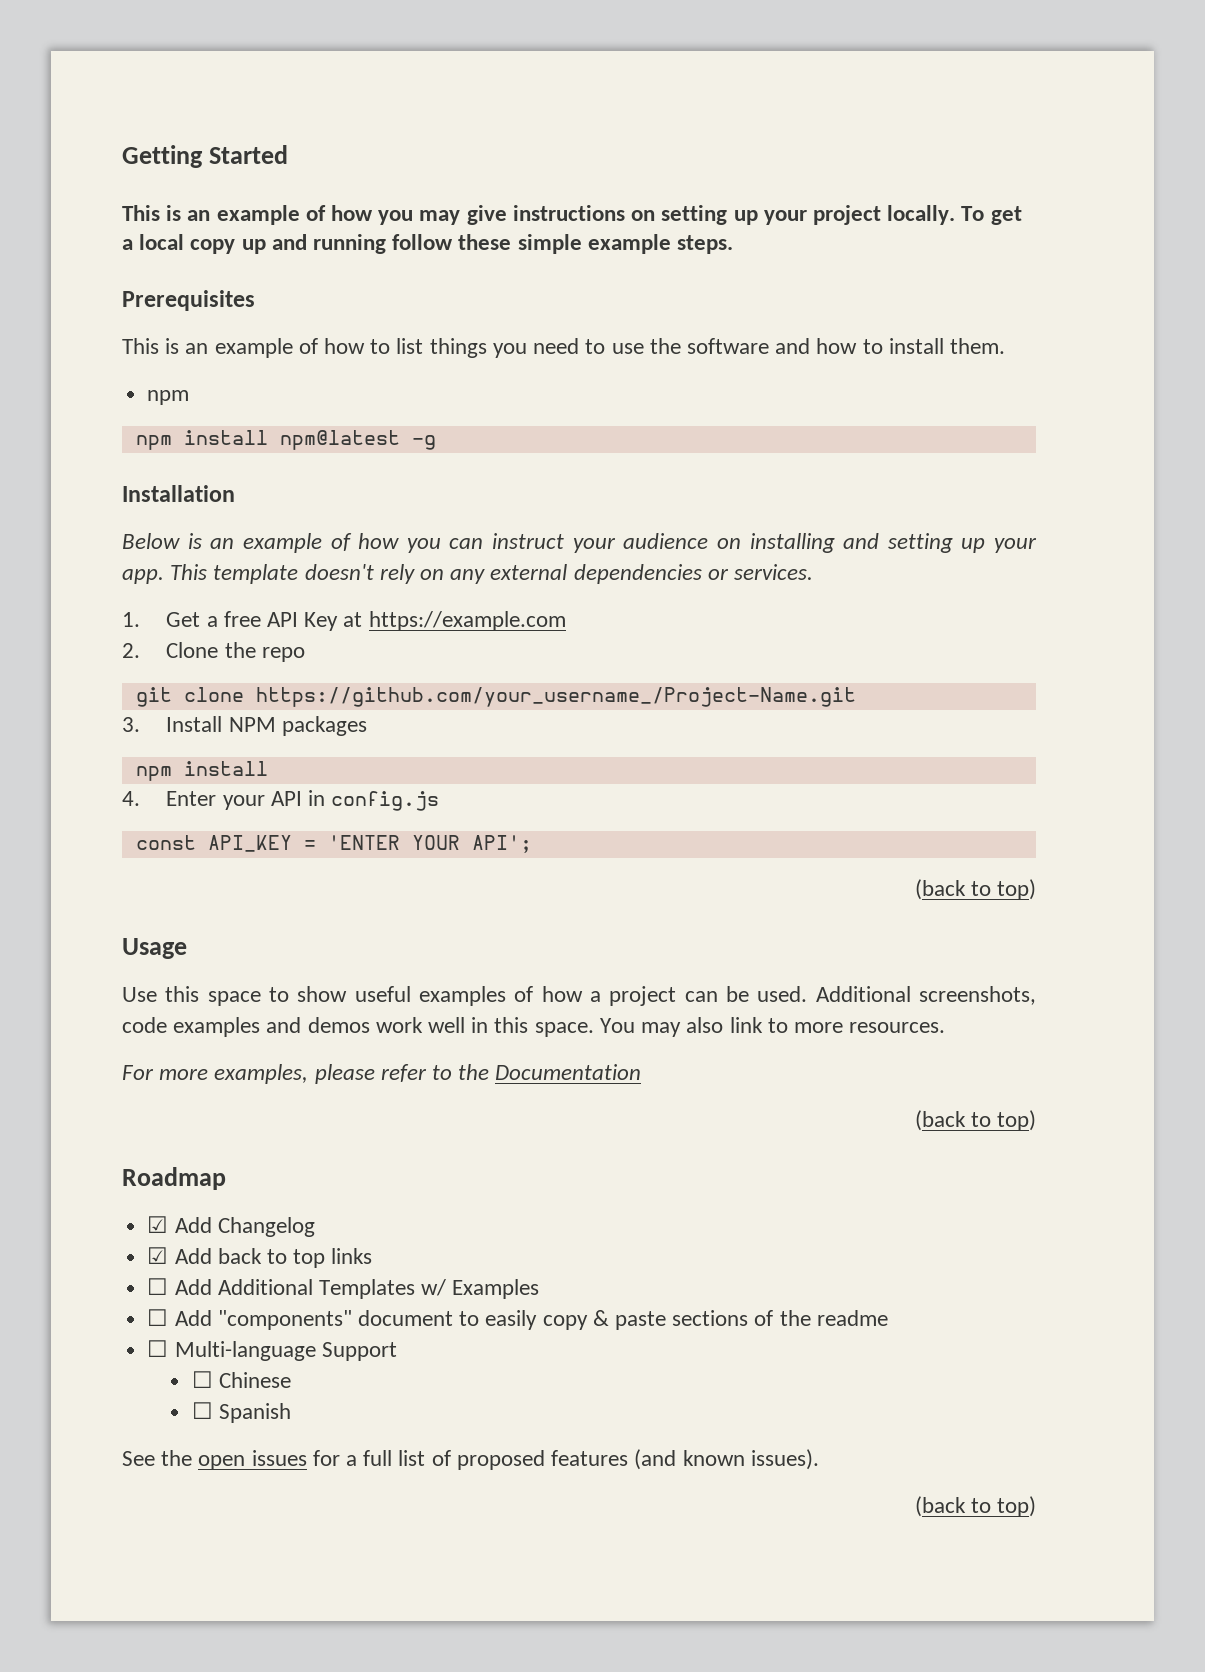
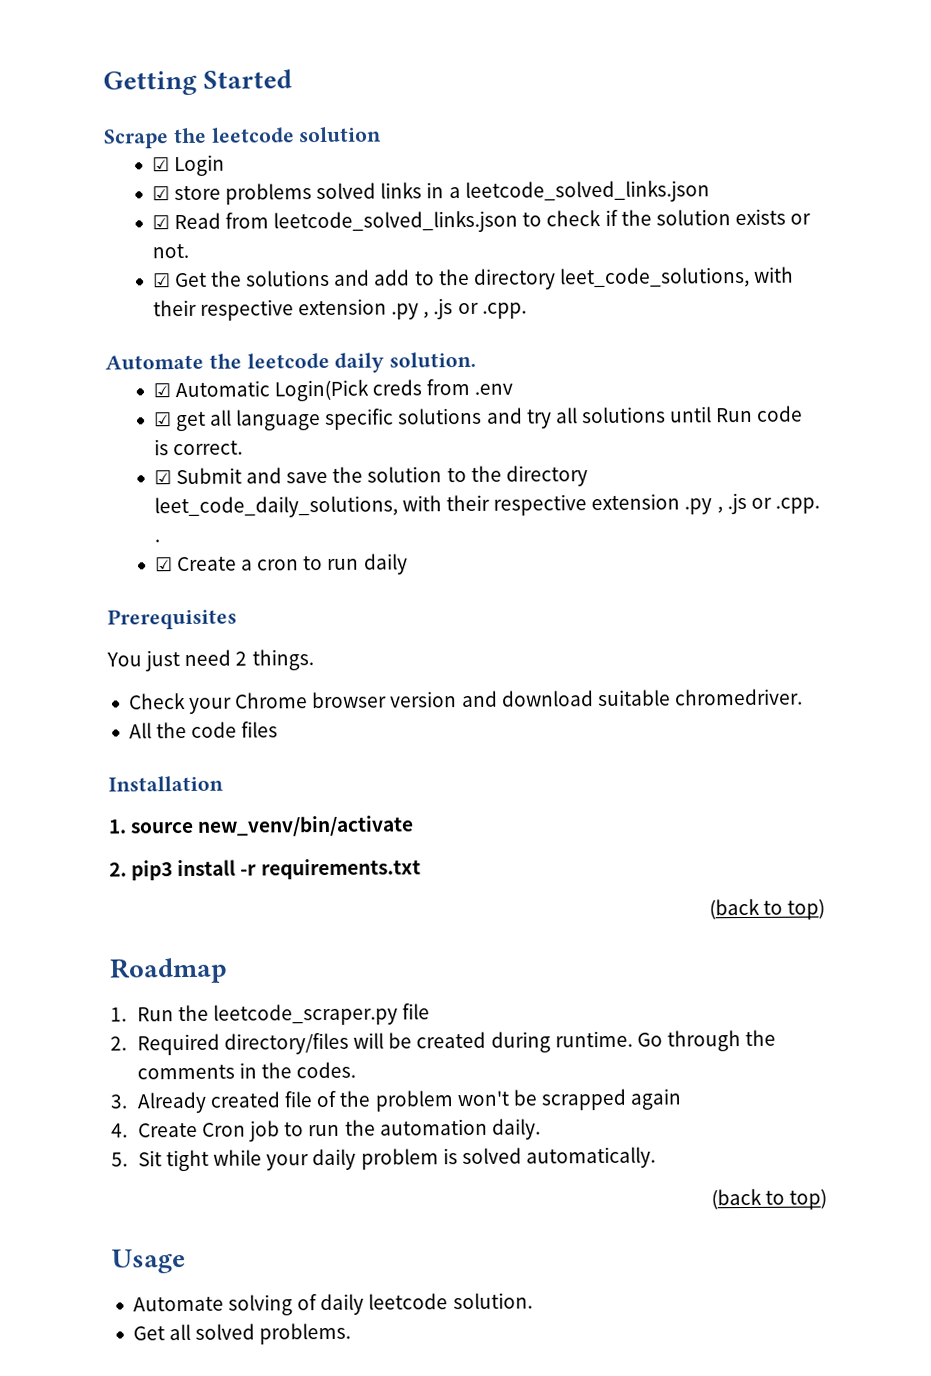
[122,205,1022,225] [122,234,734,254] [122,290,255,311] [122,338,1005,358] [147,390,190,405] [135,430,436,450] [122,485,235,502] [122,533,1037,553] [122,564,814,584] [122,611,566,631] [122,642,305,662] [135,687,856,707] [122,716,367,736] [135,761,268,781] [122,790,440,811] [135,835,532,853] [914,879,1036,900] [122,938,187,959] [122,986,1036,1006] [122,1017,946,1037] [122,1064,642,1084] [914,1110,1036,1131] [122,1167,226,1190] [147,1216,315,1237] [147,1247,373,1268] [147,1278,540,1299] [147,1309,888,1330] [147,1340,397,1361] [191,1371,291,1388] [191,1402,291,1423] [122,1449,819,1470] [914,1496,1036,1517] This is an example of how you may give instructions on setting up your project locally. To get a local copy up and running follow these simple example steps. // Prerequisites // This is an example of how to list things you need to use the software and how to install them. // npm // npm install npm@latest -g // Installation // Below is an example of how you can instruct your audience on installing and setting up your app. This template doesn't rely on any external dependencies or services. // 1. Get a free API Key at https://example.com // 2. Clone the repo // git clone https://github.com/your_username_/Project-Name.git // 3. Install NPM packages // npm install // 4. Enter your API in config.js // const API_KEY = 'ENTER YOUR API'; // (back to top) // Usage // Use this space to show useful examples of how a project can be used. Additional screenshots, code examples and demos work well in this space. You may also link to more resources. // For more examples, please refer to the Documentation // (back to top) // Roadmap // ☑ Add Changelog // ☑ Add back to top links // ☐ Add Additional Templates w/ Examples // ☐ Add "components" document to easily copy & paste sections of the readme // ☐ Multi-language Support // ☐ Chinese // ☐ Spanish // See the open issues for a full list of proposed features (and known issues). // (back to top) -> [103,126,383,149] [151,154,225,177] [151,180,710,205] [151,208,812,234] [151,243,189,259] [152,266,795,290] [152,298,527,321] [105,351,477,373] [152,378,514,402] [153,405,804,432] [153,439,243,456] [153,465,588,487] [153,492,820,519] [153,539,160,543] [154,553,408,575] [107,608,237,630] [106,649,314,672] [128,688,803,714] [128,721,279,739] [108,775,224,792] [108,815,415,837] [109,858,421,881] [708,898,825,920] [109,957,228,984] [110,1003,431,1026] [110,1029,777,1056] [136,1061,357,1080] [110,1088,683,1114] [111,1118,541,1142] [111,1146,656,1172] [710,1188,827,1210] [112,1249,186,1274] [132,1292,533,1316] [132,1322,352,1345] Scrape the leetcode solution // ☑ Login // ☑ store problems solved links in a leetcode_solved_links.json // ☑ Read from leetcode_solved_links.json to check if the solution exists or not. // ☑ Get the solutions and add to the directory leet_code_solutions, with their respective extension .py , .js or .cpp. // Automate the leetcode daily solution. // ☑ Automatic Login(Pick creds from .env // ☑ get all language specific solutions and try all solutions until Run code is correct. // ☑ Submit and save the solution to the directory leet_code_daily_solutions, with their respective extension .py , .js or .cpp. . // ☑ Create a cron to run daily // Prerequisites // You just need 2 things. // Check your Chrome browser version and download suitable chromedriver. // All the code files // Installation // 1. source new_venv/bin/activate // 2. pip3 install -r requirements.txt // (back to top) // Roadmap // 1. Run the leetcode_scraper.py file // 2. Required directory/files will be created during runtime. Go through the comments in the codes. // 3. Already created file of the problem won't be scrapped again // 4. Create Cron job to run the automation daily. // 5. Sit tight while your daily problem is solved automatically. // (back to top) // Usage // Automate solving of daily leetcode solution. // Get all solved problems.

